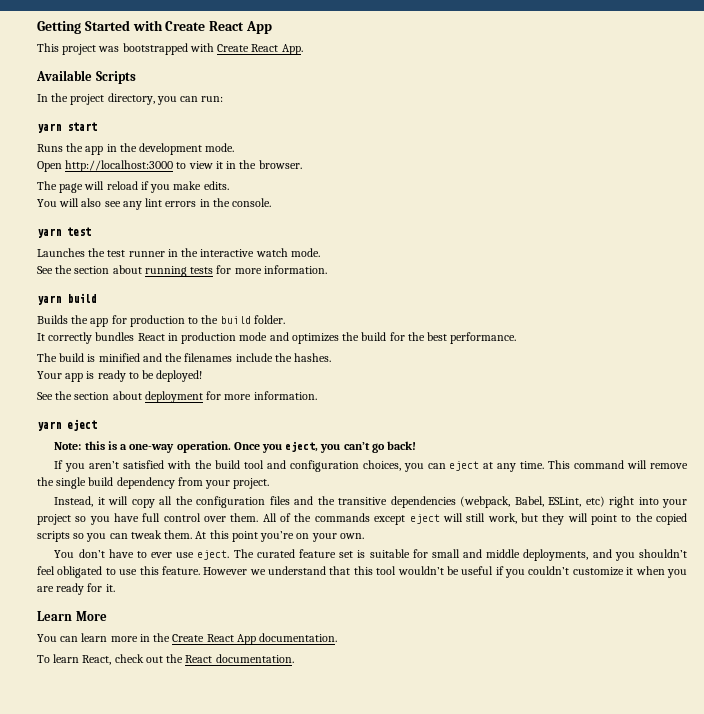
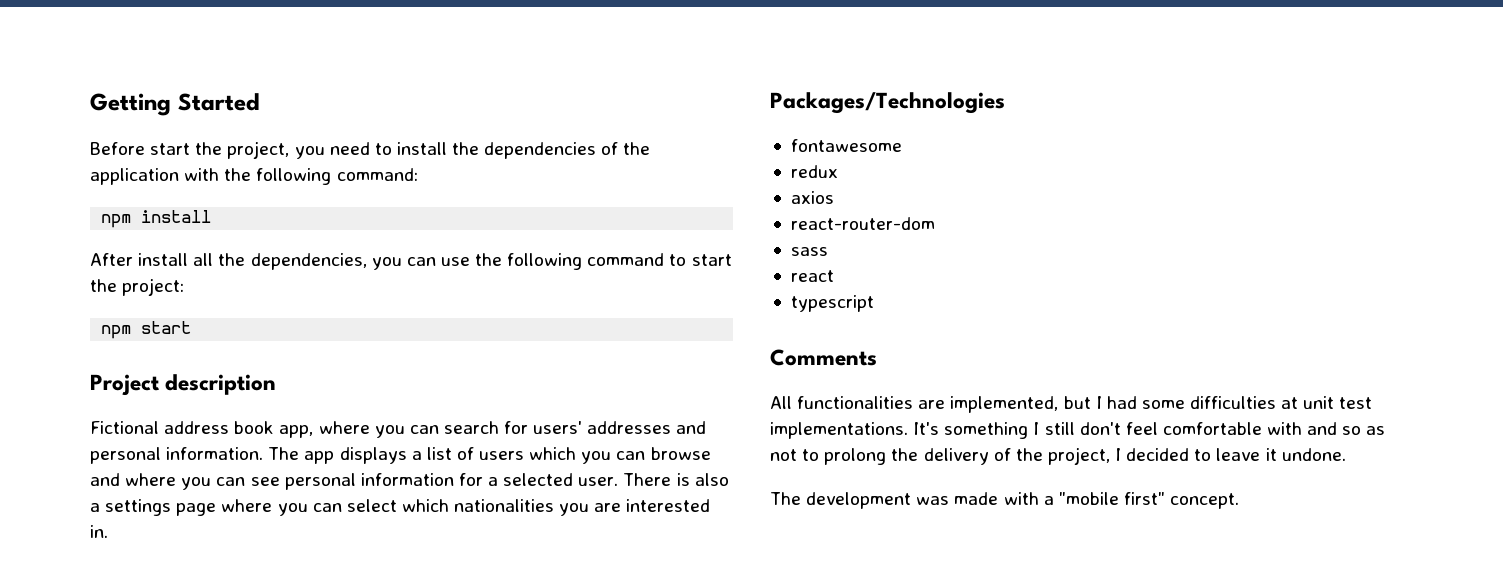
[132,20,272,34] [37,43,303,55] [36,70,136,84] [37,93,224,105] [37,122,97,133] [37,143,235,155] [37,160,302,172] [37,181,229,193] [37,198,272,210] [37,227,91,238] [37,248,320,257] [37,265,327,277] [37,293,97,305] [37,315,285,327] [37,332,517,344] [37,353,332,362] [37,370,203,382] [37,391,317,403] [37,419,97,431] [54,441,417,453] [54,460,688,472] [37,477,270,489] [54,496,687,508] [37,513,687,525] [37,530,364,542] [54,549,687,561] [37,566,687,578] [37,583,115,595] [37,611,107,621] [37,633,338,645] [37,654,294,665] with Create React App // This project was bootstrapped with Create React App. // Available Scripts // In the project directory, you can run: // yarn start // Runs the app in the development mode. // Open http://localhost:3000 to view it in the browser. // The page will reload if you make edits. // You will also see any lint errors in the console. // yarn test // Launches the test runner in the interactive watch mode. // See the section about running tests for more information. // yarn build // Builds the app for production to the build folder. // It correctly bundles React in production mode and optimizes the build for the best performance. // The build is minified and the filenames include the hashes. // Your app is ready to be deployed! // See the section about deployment for more information. // yarn eject // Note: this is a one-way operation. Once you eject, you can’t go back! // If you aren’t satisfied with the build tool and configuration choices, you can eject at any time. This command will remove the single build dependency from your project. // Instead, it will copy all the configuration files and the transitive dependencies (webpack, Babel, ESLint, etc) right into your project so you have full control over them. All of the commands except eject will still work, but they will point to the copied scripts so you can tweak them. At this point you’re on your own. // You don’t have to ever use eject. The curated feature set is suitable for small and middle deployments, and you shouldn’t feel obligated to use this feature. However we understand that this tool wouldn’t be useful if you couldn’t customize it when you are ready for it. // Learn More // You can learn more in the Create React App documentation. // To learn React, check out the React documentation. -> [90,141,651,159] [90,168,418,185] [101,210,212,228] [90,253,732,270] [90,278,185,296] [101,321,192,339] [90,374,277,396] [90,421,707,438] [90,447,711,464] [90,473,729,490] [90,499,711,516] [90,525,108,538] [770,92,1005,114] [790,139,902,152] [790,165,838,178] [790,191,834,204] [790,217,935,230] [790,247,828,256] [790,270,834,282] [790,295,874,312] [770,349,877,366] [770,396,1373,413] [770,422,1386,439] [770,447,1346,465] [770,492,1240,509] // Before start the project, you need to install the dependencies of the application with the following command: // npm install // After install all the dependencies, you can use the following command to start the project: // npm start // Project description // Fictional address book app, where you can search for users' addresses and personal information. The app displays a list of users which you can browse and where you can see personal information for a selected user. There is also a settings page where you can select which nationalities you are interested in. // Packages/Technologies // fontawesome // redux // axios // react-router-dom // sass // react // typescript // Comments // All functionalities are implemented, but I had some difficulties at unit test implementations. It's something I still don't feel comfortable with and so as not to prolong the delivery of the project, I decided to leave it undone. // The development was made with a "mobile first" concept.

